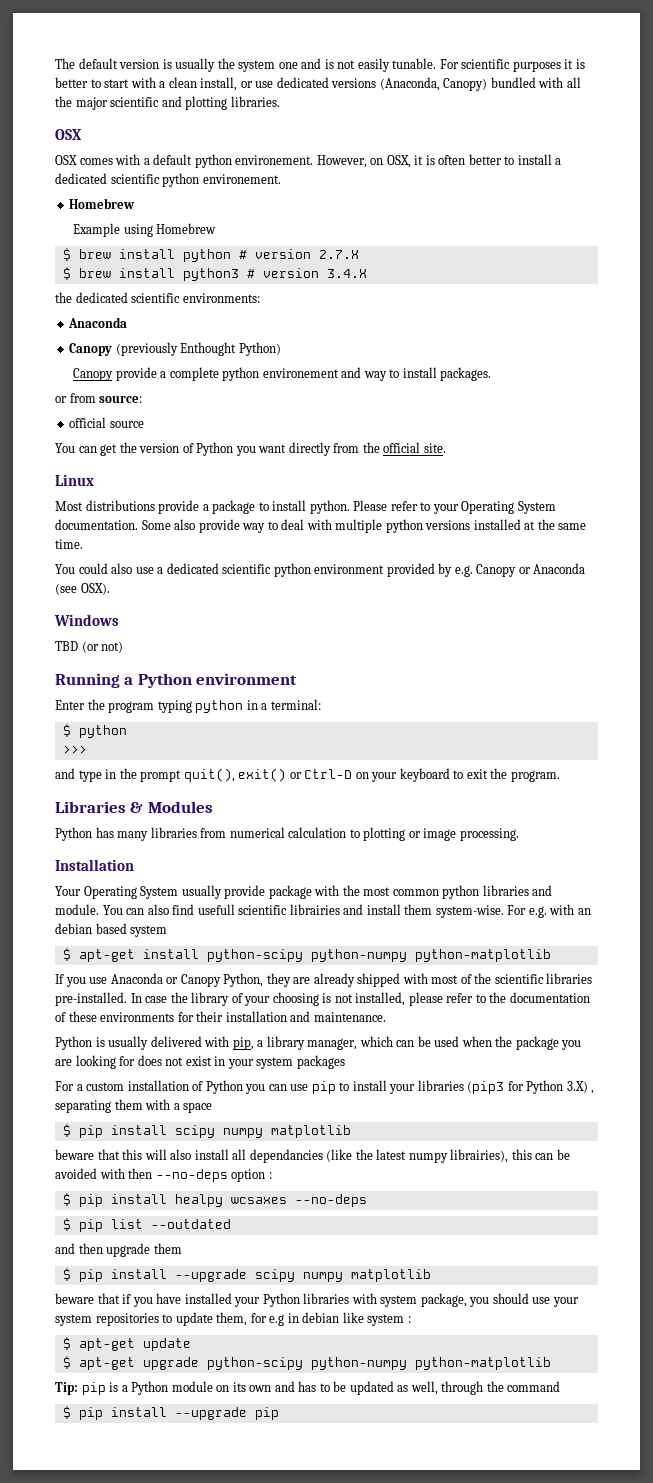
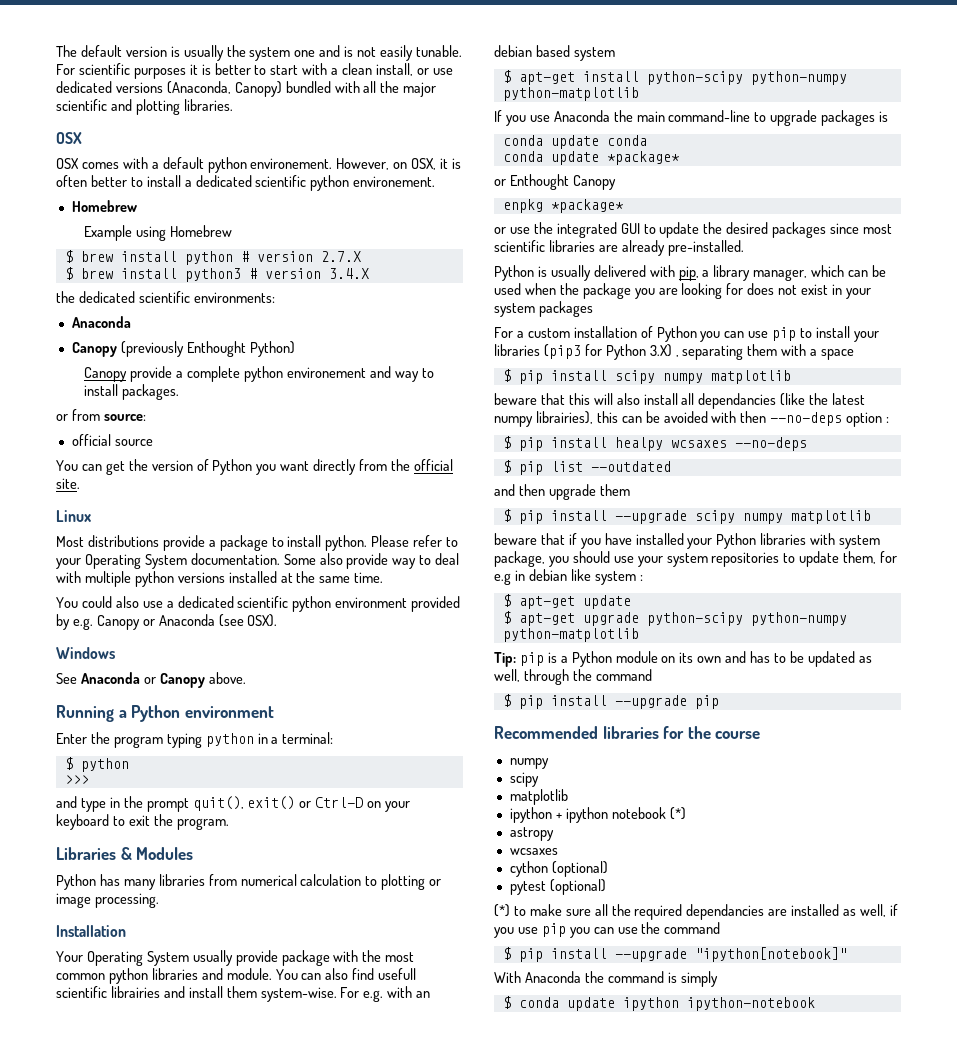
[55,641,124,653] TBD (or not) -> [56,672,246,688] See Anaconda or Canopy above.
[166,973,593,987] [55,992,590,1006] [55,1011,386,1022] or Canopy Python, they are already shipped with most of the scientific libraries pre-installed. In case the library of your choosing is not installed, please refer to the documentation of these environments for their installation and maintenance. -> [613,110,889,126] [502,135,647,149] [502,151,680,165] [494,174,616,190] [502,199,624,213] [494,222,893,238] [494,240,744,256] the main command-line to upgrade packages is // conda update conda // conda update *package* // or Enthought Canopy // enpkg *package* // or use the integrated GUI to update the desired packages since most scientific libraries are already pre-installed.
(279, 1413) none -> [494,726,761,739] [509,758,549,769] [509,772,539,787] [509,789,568,805] [509,807,686,823] [509,827,554,841] [509,848,558,855] [509,861,608,877] [509,879,606,895] [494,904,898,920] [494,922,721,938] [502,947,847,962] [494,971,718,987] [502,996,815,1011] // Recommended libraries for the course // numpy // scipy // matplotlib // ipython + ipython notebook (*) // astropy // wcsaxes // cython (optional) // pytest (optional) // (*) to make sure all the required dependancies are installed as well, if you use pip you can use the command // $ pip install --upgrade "ipython[notebook]" // With Anaconda the command is simply // $ conda update ipython ipython-notebook

